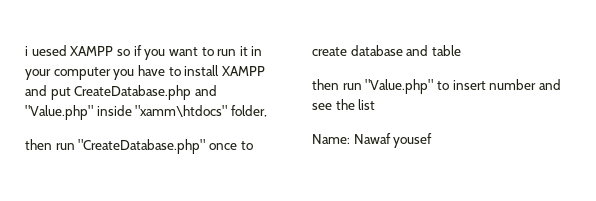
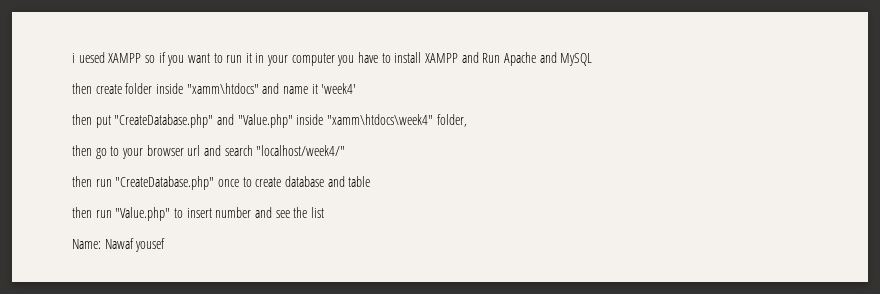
[50,85,192,100] put CreateDatabase.php -> [482,52,593,66] [72,83,357,94] [72,114,214,128] Run Apache and MySQL // then create folder inside "xamm\htdocs" and name it 'week4' // then put "CreateDatabase.php"
[135,105,228,117] "xamm\htdocs" -> [326,114,433,125] "xamm\htdocs\week4"
(267, 111) none -> [72,145,346,159] // then go to your browser url and search "localhost/week4/"

